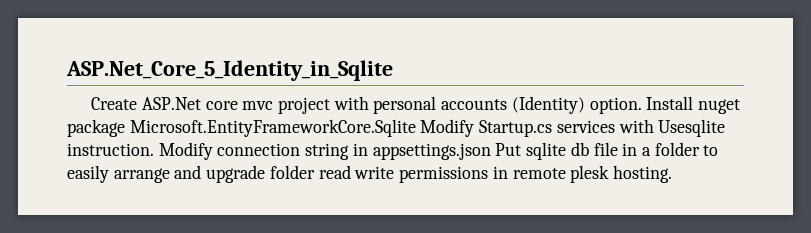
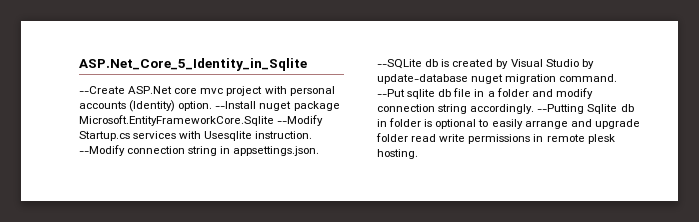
[91,97,138,110] Create -> [79,86,125,94] --Create
[646,96,694,110] Install -> [215,101,257,109] --Install
[420,119,475,137] Modify -> [277,115,324,126] --Modify
[158,142,213,160] Modify -> [79,145,125,156] --Modify
[372,143,522,160] appsettings.json Put -> [233,146,320,156] [377,59,594,69] [377,74,618,84] [377,89,405,97] appsettings.json. --SQLite db is created by Visual Studio by update-database nuget migration command. --Put
(700, 149) none -> [531,88,593,99] [377,104,634,114] [377,118,477,129] and modify connection string accordingly. --Putting Sqlite db in folder is optional

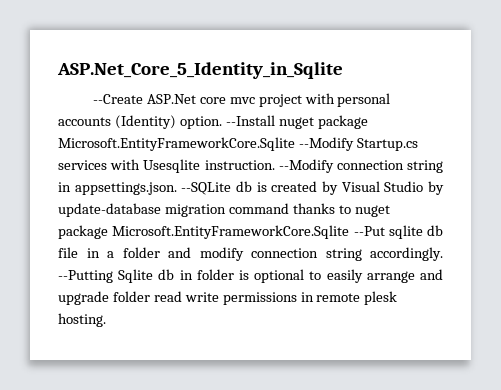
[471,74,618,84] nuget migration command. -> [164,203,390,217] [58,225,350,239] migration command thanks to nuget package Microsoft.EntityFrameworkCore.Sqlite

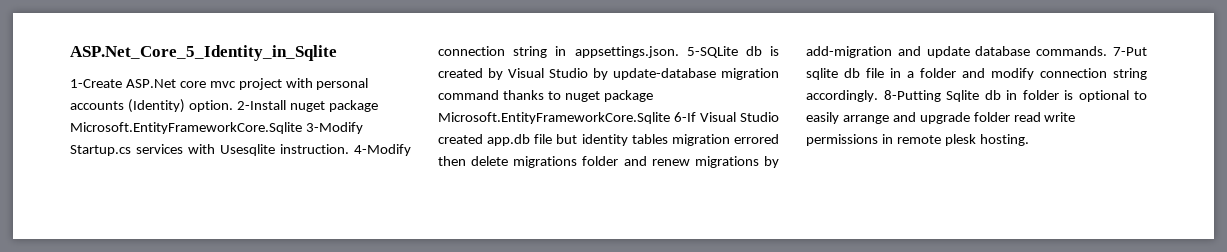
[92,94,143,104] --Create -> [70,79,122,88] 1-Create
[225,115,368,129] [58,137,354,151] --Install nuget package Microsoft.EntityFrameworkCore.Sqlite --Modify -> [236,100,378,112] [70,122,363,134] 2-Install nuget package Microsoft.EntityFrameworkCore.Sqlite 3-Modify
[278,159,334,173] --Modify -> [354,144,411,156] 4-Modify
[181,182,232,195] --SQLite -> [686,46,738,58] 5-SQLite
[353,226,385,236] --Put -> [674,112,779,122] [438,134,779,146] [438,156,779,168] [806,46,1147,58] 6-If Visual Studio created app.db file but identity tables migration errored then delete migrations folder and renew migrations by add-migration and update database commands. 7-Put
[58,270,113,283] --Putting -> [883,90,941,102] 8-Putting

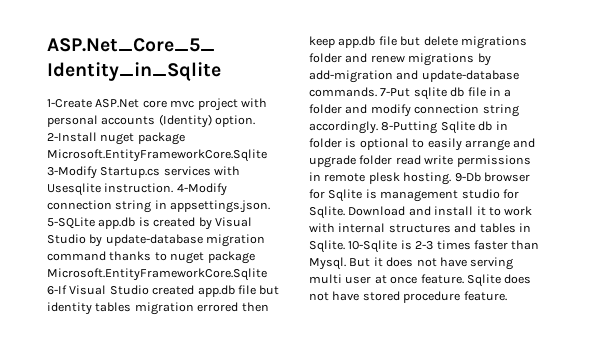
[745,46,762,56] db -> [98,217,136,229] app.db
(466, 161) none -> [309,36,421,48] keep app.db file but
[926,46,1031,58] update database -> [421,70,519,82] update-database
(1029, 140) none -> [454,172,530,182] [309,189,519,202] [309,206,533,219] [309,223,531,233] [309,240,540,253] [309,257,514,270] [309,274,532,287] [309,291,507,303] 9-Db browser for Sqlite is management studio for Sqlite. Download and install it to work with internal structures and tables in Sqlite. 10-Sqlite is 2-3 times faster than Mysql. But it does not have serving multi user at once feature. Sqlite does not have stored procedure feature.

